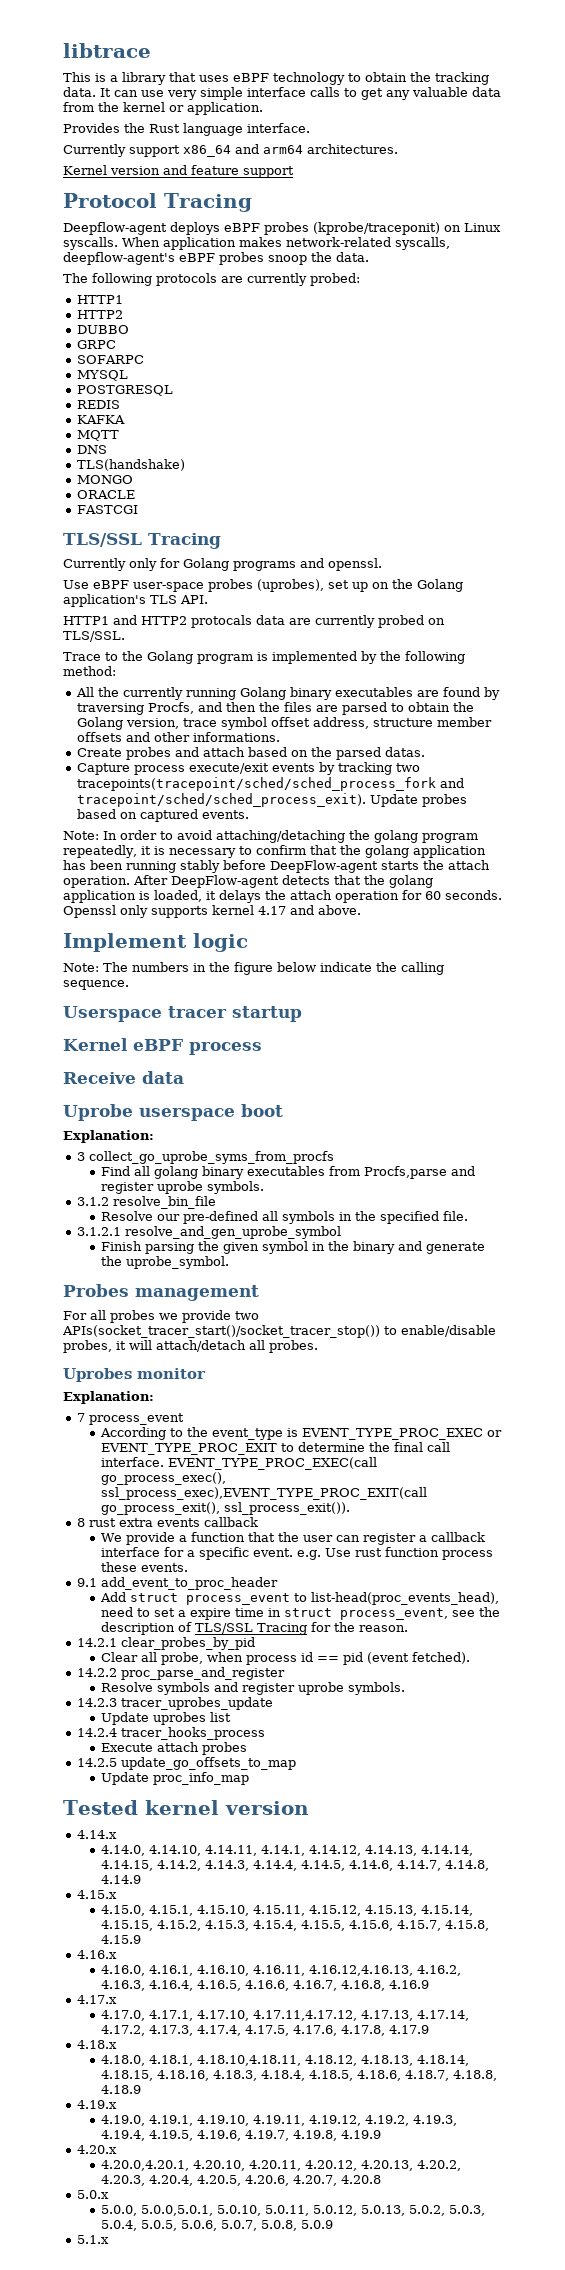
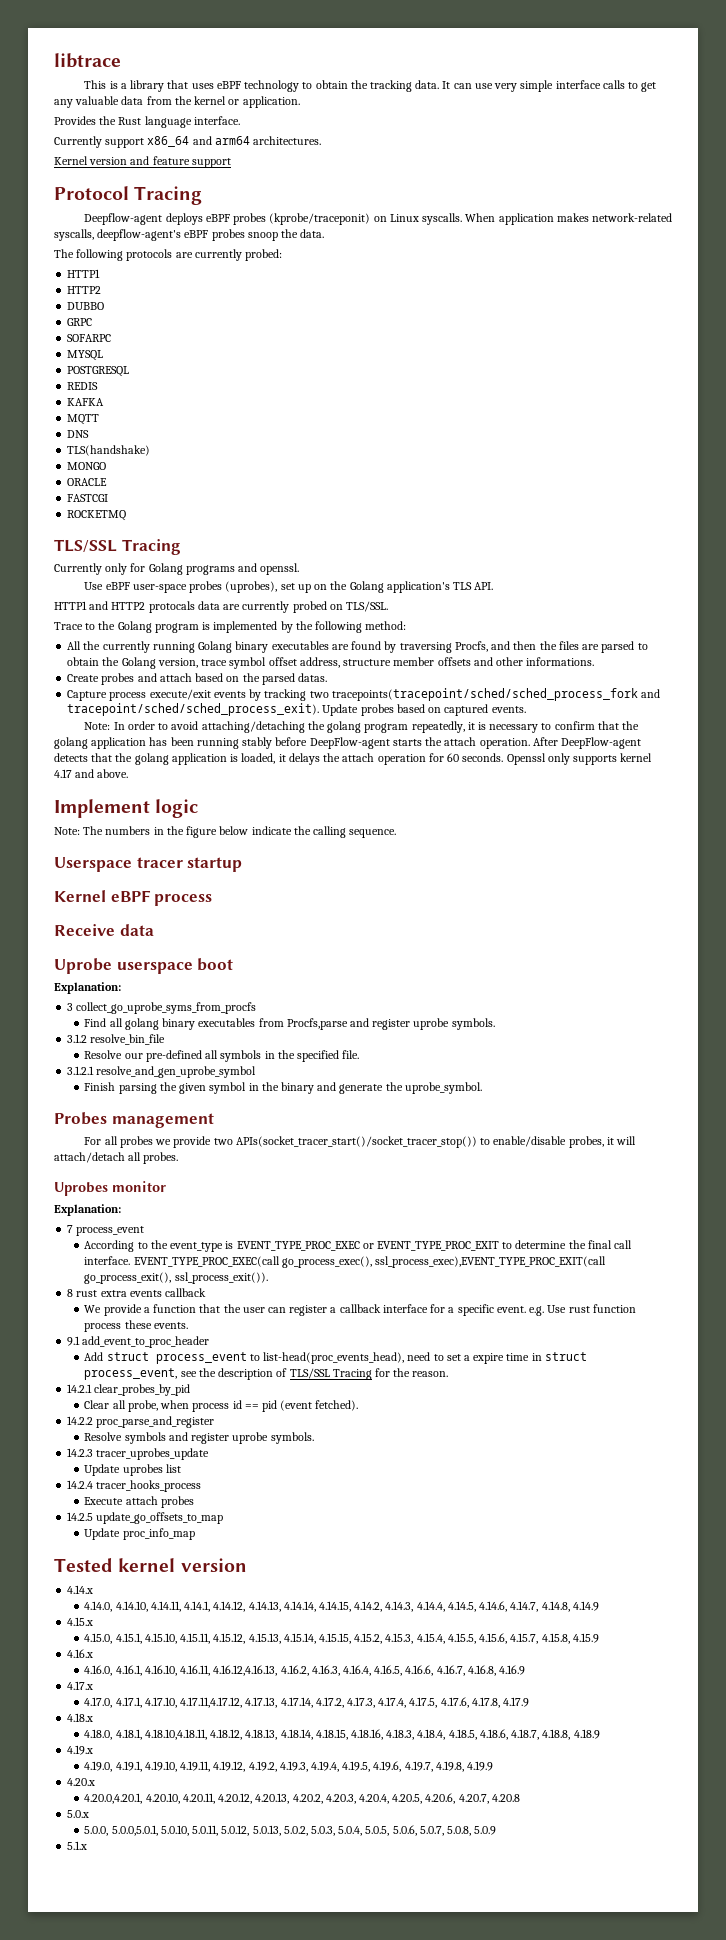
(138, 509) none -> [67,510,127,521] // ROCKETMQ

